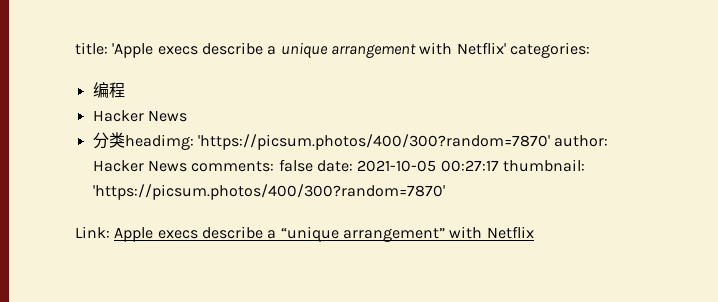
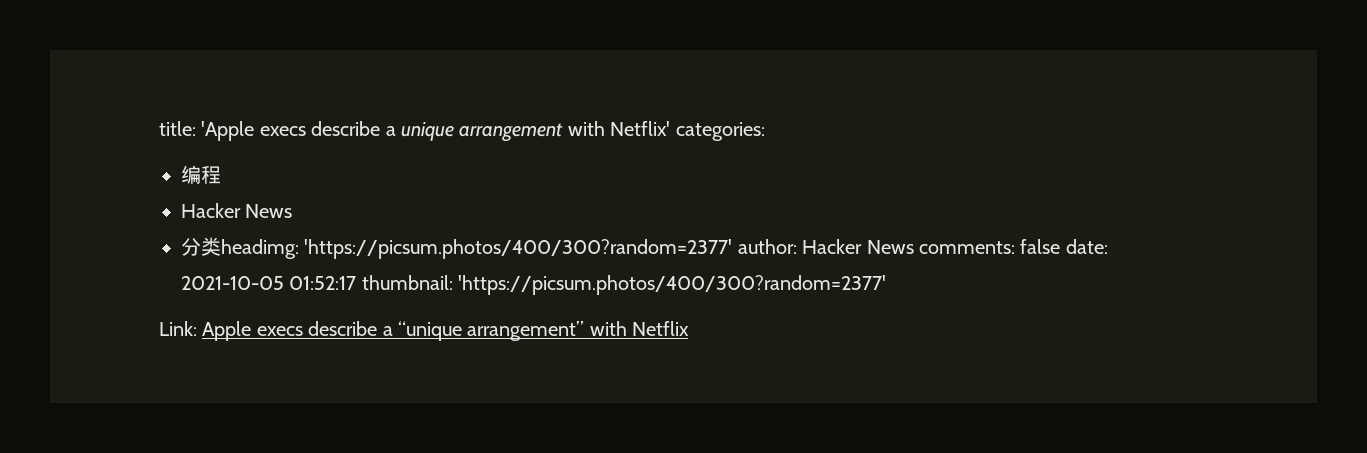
[197,134,550,150] 'https://picsum.photos/400/300?random=7870' -> [304,239,733,259] 'https://picsum.photos/400/300?random=2377'
[440,159,585,172] [92,184,445,200] 00:27:17 thumbnail: 'https://picsum.photos/400/300?random=7870' -> [289,275,887,295] 01:52:17 thumbnail: 'https://picsum.photos/400/300?random=2377'

